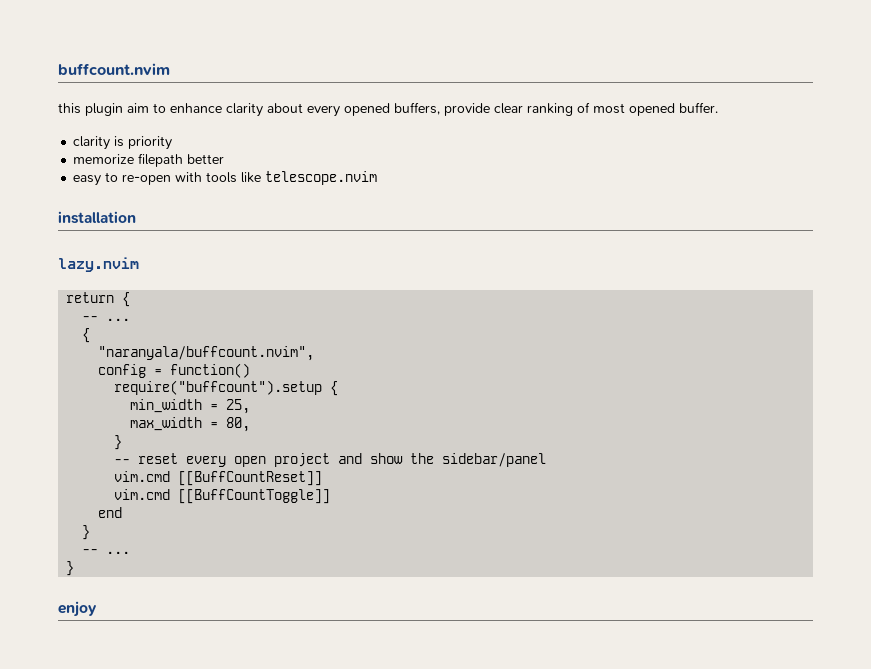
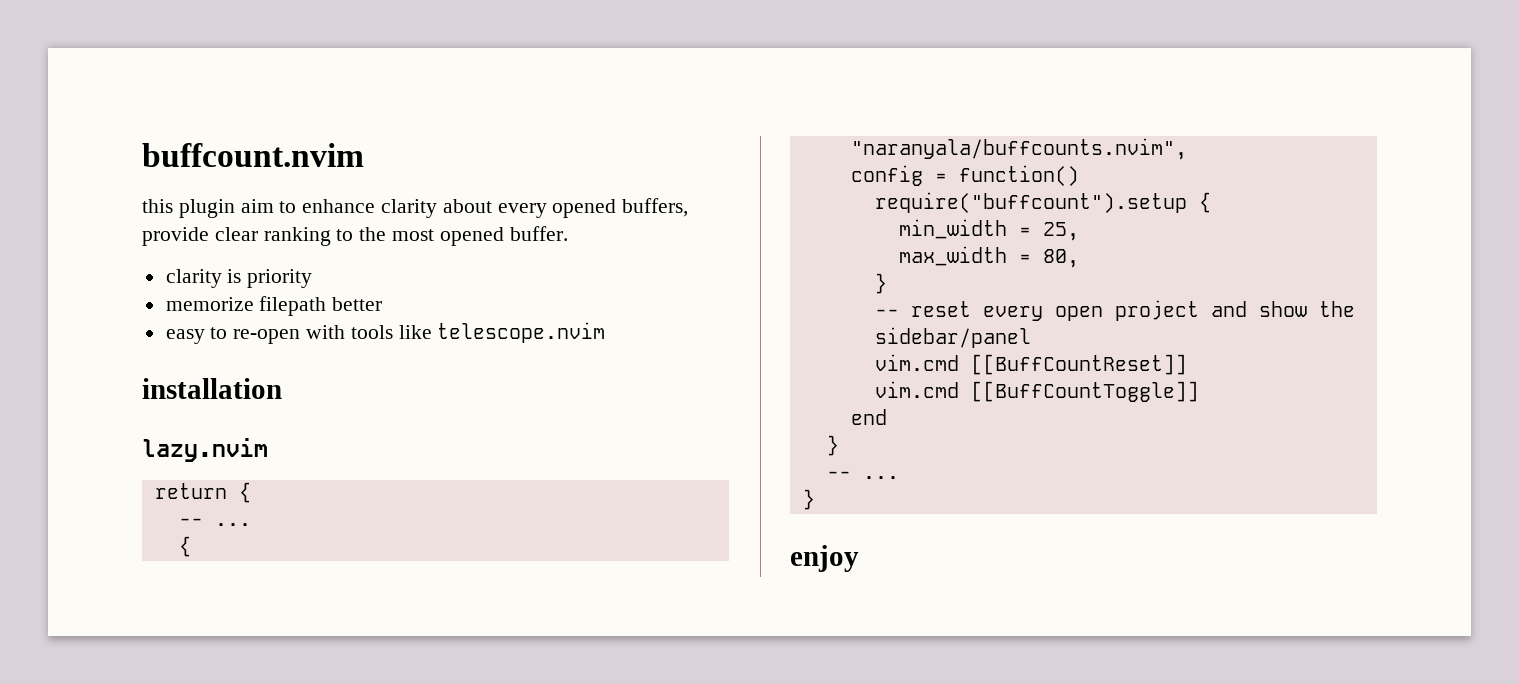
[577,102,590,113] of -> [336,227,387,241] to the
[98,346,315,361] "naranyala/buffcount.nvim", -> [850,138,1187,160] "naranyala/buffcounts.nvim",

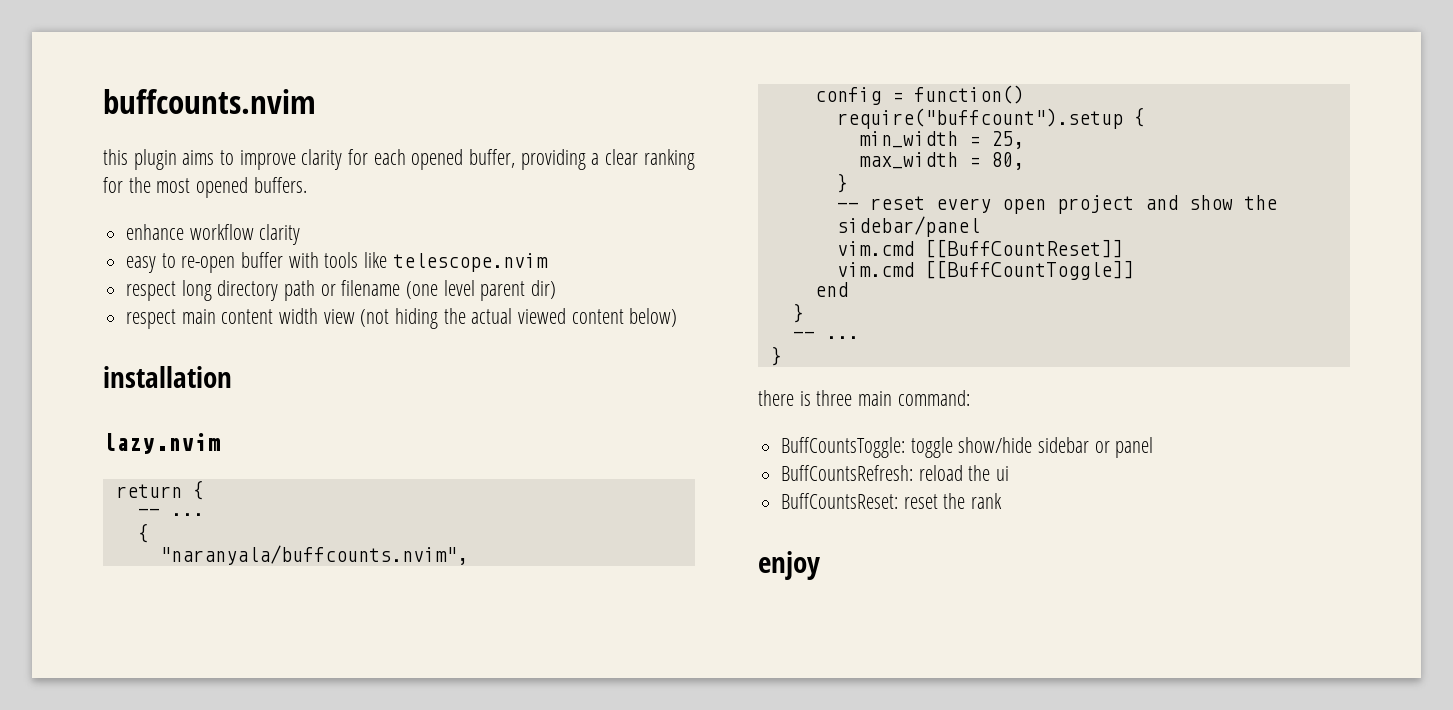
[142,143,364,167] buffcount.nvim -> [103,89,316,114] buffcounts.nvim
[240,198,689,218] [142,227,209,246] aim to enhance clarity about every opened buffers, provide -> [182,149,600,170] aims to improve clarity for each opened buffer, providing a
[336,229,354,241] to -> [103,177,123,193] for
[509,226,568,241] [165,269,313,288] [165,296,383,316] buffer. // clarity is priority // memorize filepath better -> [253,177,307,193] [126,224,301,245] buffers. // enhance workflow clarity
(301, 336) none -> [241,252,284,268] buffer
(606, 332) none -> [126,280,557,301] [126,308,678,329] // respect long directory path or filename (one level parent dir) // respect main content width view (not hiding the actual viewed content below)
(815, 499) none -> [758,390,970,406] [781,437,1154,458] [781,465,1010,481] [781,493,1003,509] // there is three main command: // BuffCountsToggle: toggle show/hide sidebar or panel // BuffCountsRefresh: reload the ui // BuffCountsReset: reset the rank

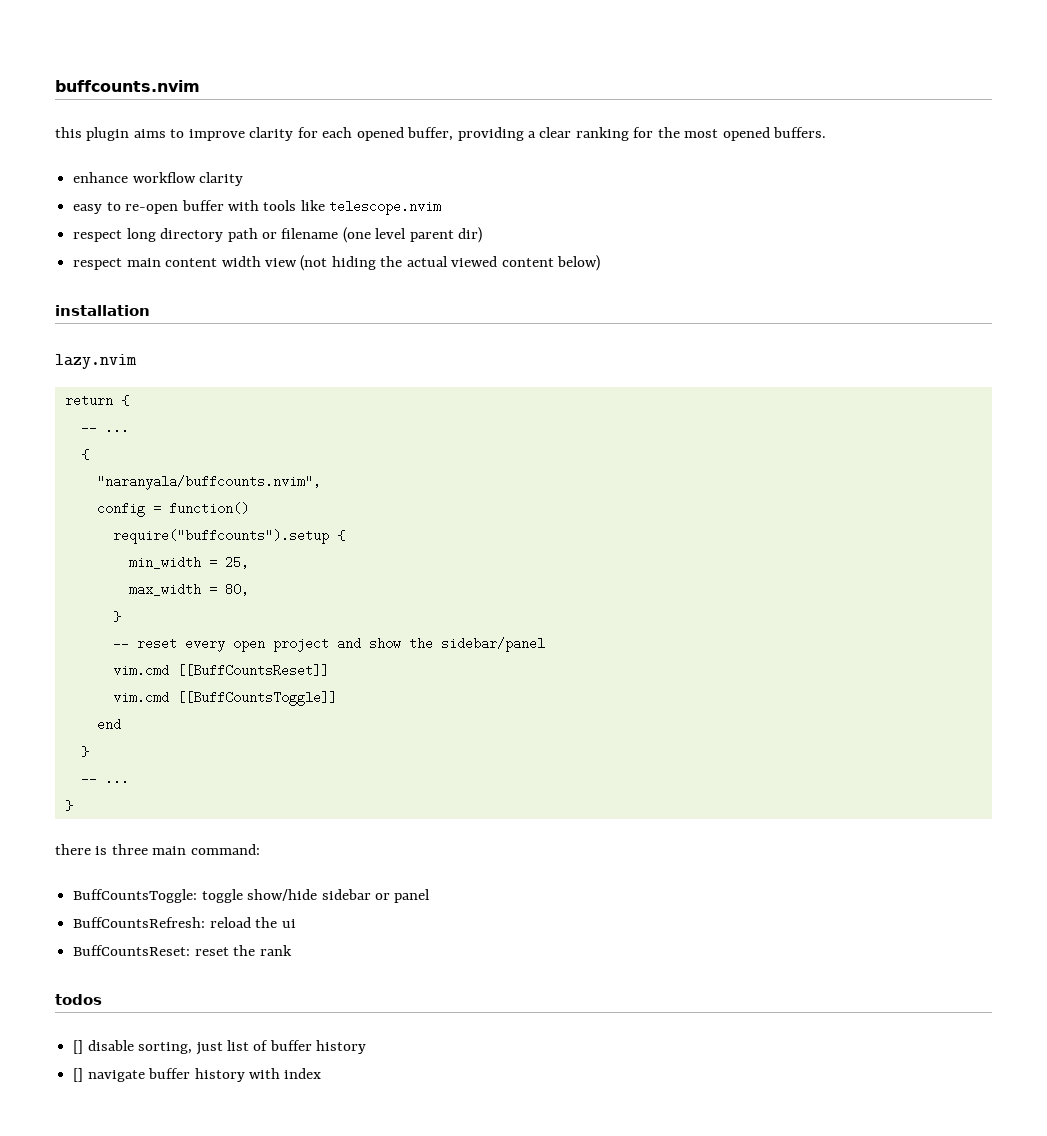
[836,108,1123,129] require("buffcount").setup -> [112,529,329,544] require("buffcounts").setup
[924,239,1123,258] [836,260,1134,280] [[BuffCountReset]] // vim.cmd [[BuffCountToggle]] -> [176,664,329,677] [112,691,337,706] [[BuffCountsReset]] // vim.cmd [[BuffCountsToggle]]
[758,551,820,580] enjoy -> [55,994,102,1005] [73,1040,367,1055] [73,1068,322,1082] todos // [] disable sorting, just list of buffer history // [] navigate buffer history with index

